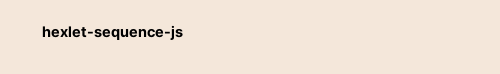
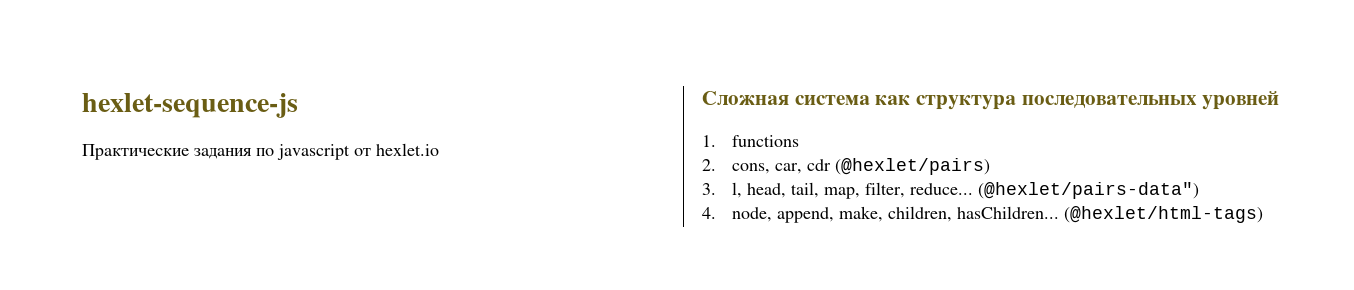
(183, 32) none -> [82,143,439,160] [702,91,1280,110] [702,135,799,147] [702,158,990,175] [702,182,1199,199] [702,206,1263,223] // Практические задания по javascript от hexlet.io // Сложная система как структура последовательных уровней // 1. functions // 2. cons, car, cdr (@hexlet/pairs) // 3. l, head, tail, map, filter, reduce... (@hexlet/pairs-data") // 4. node, append, make, children, hasChildren... (@hexlet/html-tags)

